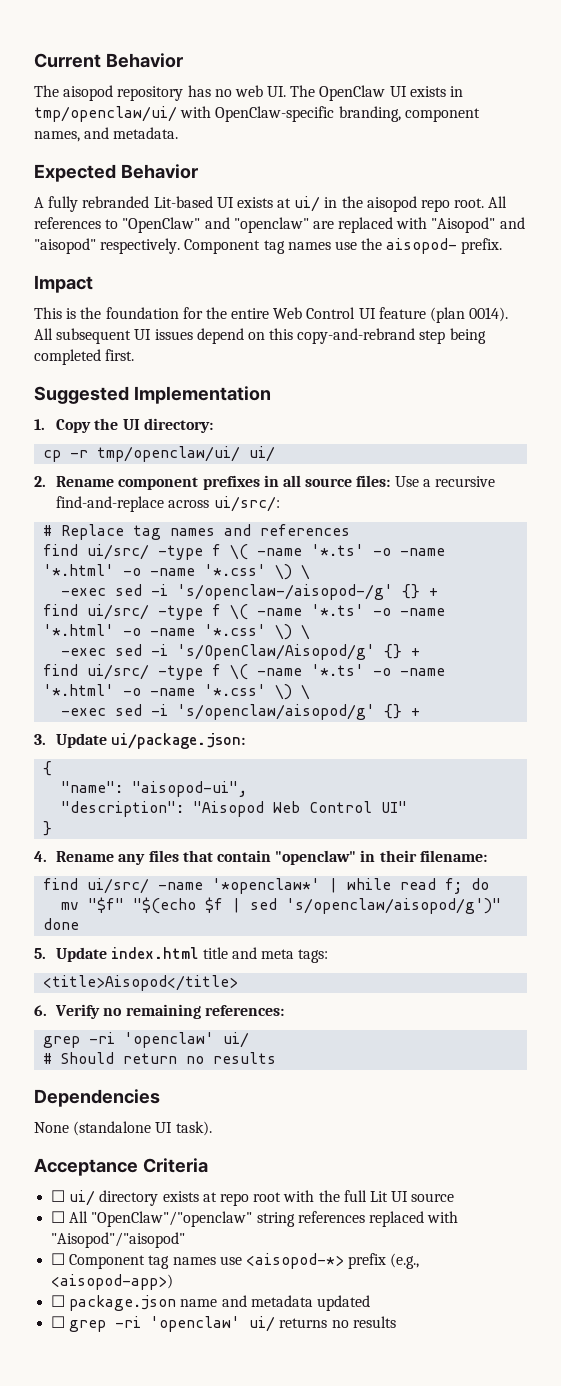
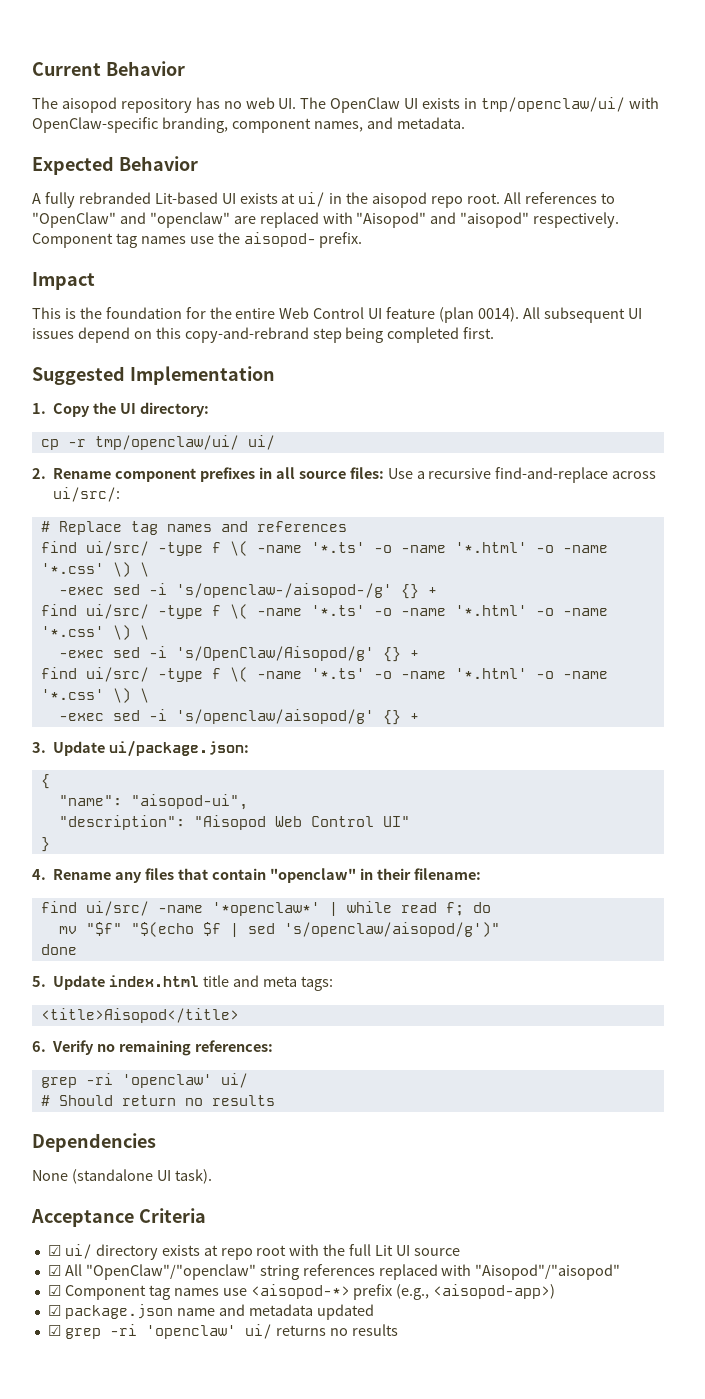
[51,1190,66,1202] ☐ -> [47,1245,61,1256] ☑
[51,1211,66,1223] ☐ -> [47,1265,61,1276] ☑
[51,1253,66,1265] ☐ -> [47,1285,61,1296] ☑
[51,1295,66,1307] ☐ -> [47,1305,61,1316] ☑
[51,1316,66,1328] ☐ -> [47,1325,61,1336] ☑

